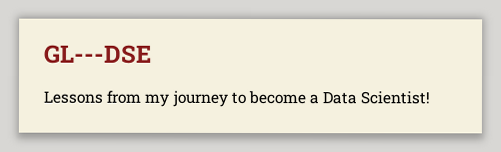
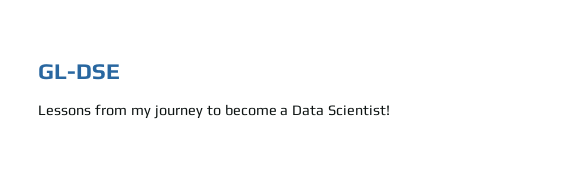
[44,44,152,64] GL---DSE -> [38,64,120,80] GL-DSE

